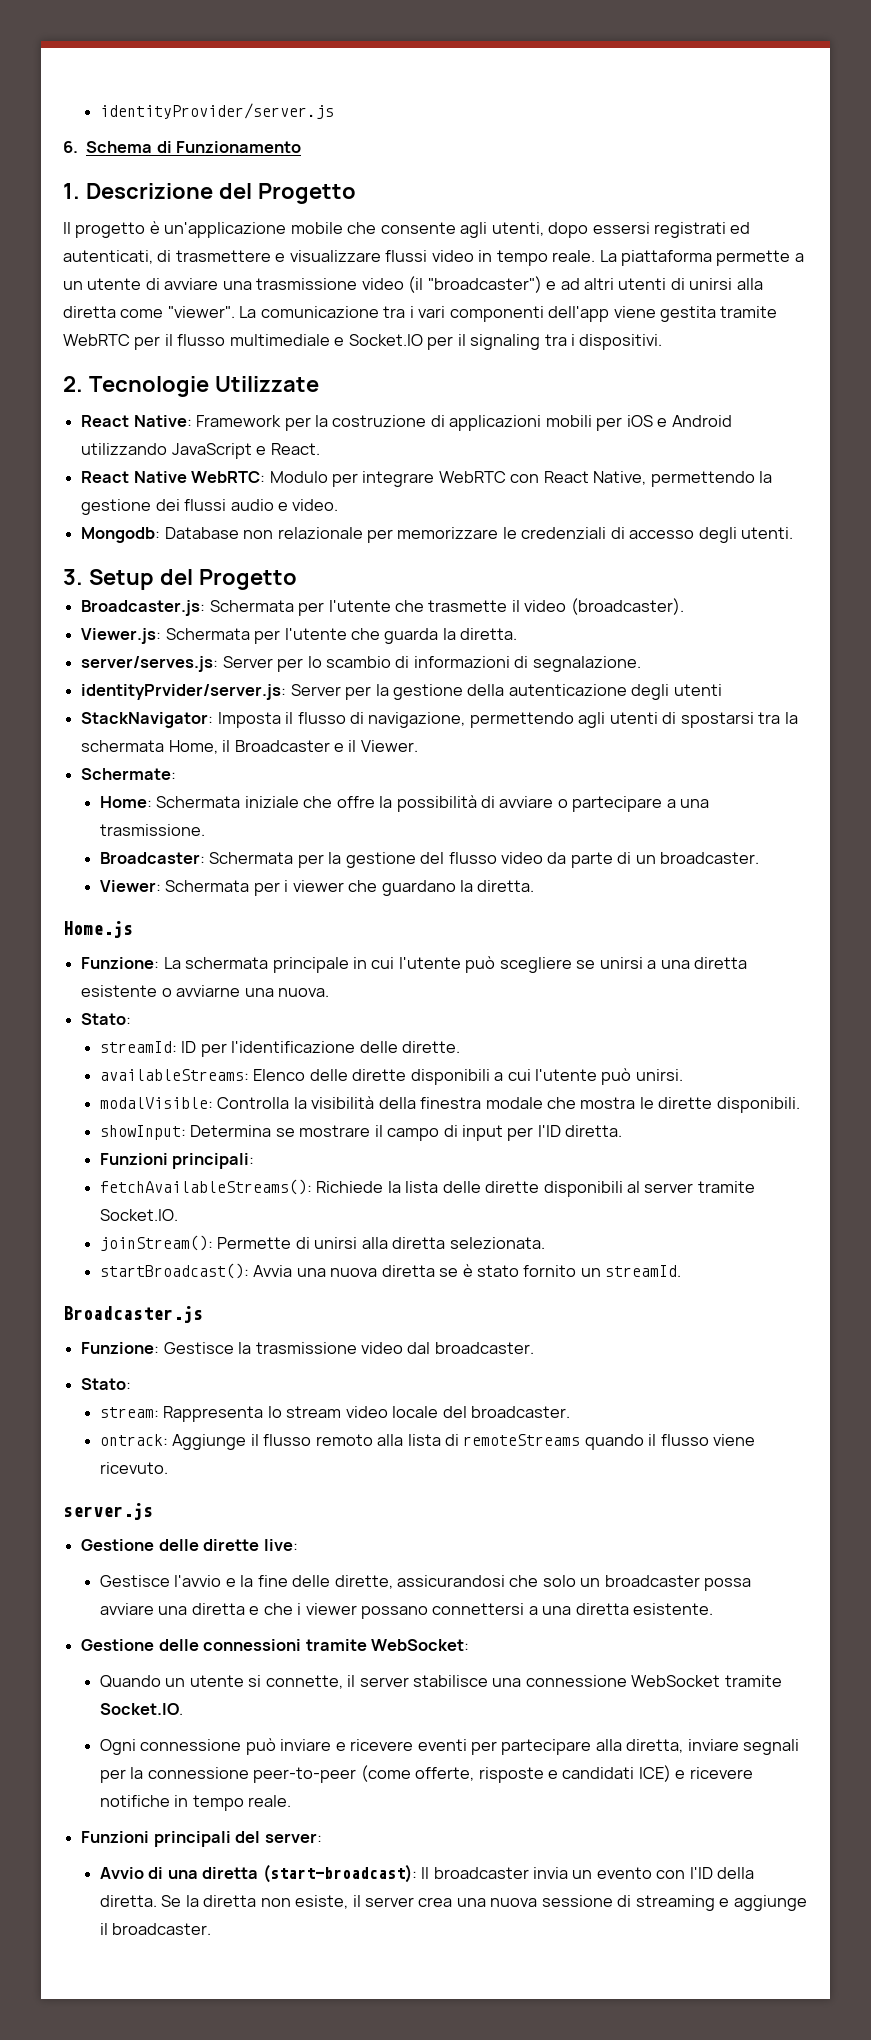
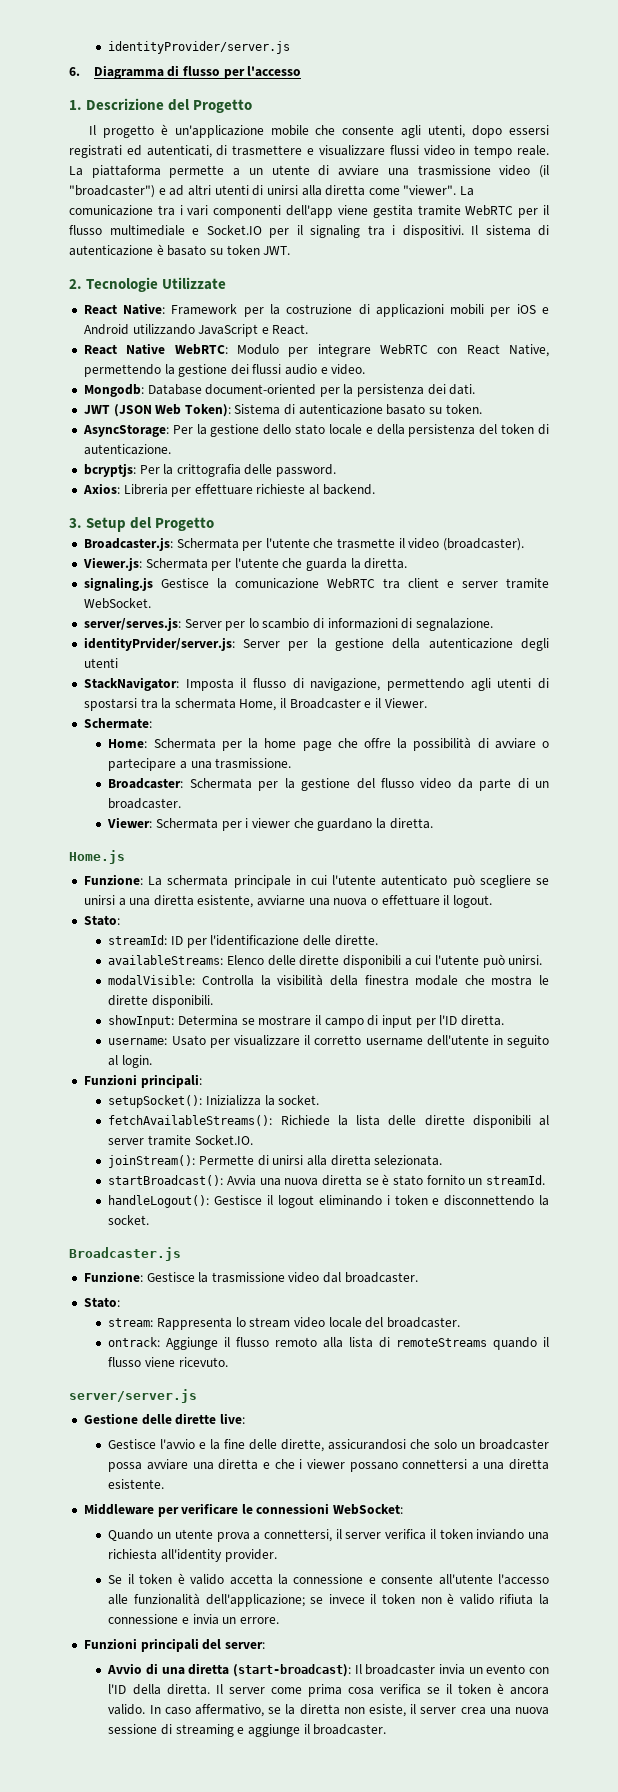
[86,141,302,153] Schema di Funzionamento -> [93,65,302,79] Diagramma di flusso per l'accesso
(663, 342) none -> [471,225,549,236] [69,244,291,256] Il sistema di autenticazione è basato su token JWT.
[243,527,794,543] non relazionale per memorizzare le credenziali di accesso degli utenti. -> [205,384,476,397] [83,404,482,417] [82,424,549,437] [83,444,171,455] [83,463,337,477] [82,483,375,497] document-oriented per la persistenza dei dati. // JWT (JSON Web Token): Sistema di autenticazione basato su token. // AsyncStorage: Per la gestione dello stato locale e della persistenza del token di autenticazione. // bcryptjs: Per la crittografia delle password. // Axios: Libreria per effettuare richieste al backend.
(518, 634) none -> [83,577,549,591] [83,598,151,609] // signaling.js Gestisce la comunicazione WebRTC tra client e server tramite WebSocket.
[244,796,299,808] iniziale -> [221,738,332,751] per la home page
(461, 963) none -> [381,875,448,886] autenticato
[81,985,329,997] esistente o avviarne una nuova. -> [197,895,492,908] esistente, avviarne una nuova o effettuare il logout.
[99,1153,255,1169] Funzioni principali: -> [108,1035,550,1048] [108,1055,153,1068] [83,1074,202,1088] [108,1095,320,1108] username: Usato per visualizzare il corretto username dell'utente in seguito al login. // Funzioni principali: // setupSocket(): Inizializza la socket.
(682, 1271) none -> [108,1195,549,1208] [108,1215,150,1225] // handleLogout(): Gestisce il logout eliminando i token e disconnettendo la socket.
[63,1503,153,1520] server.js -> [69,1389,197,1403] server/server.js
[81,1639,367,1651] Gestione delle connessioni tramite -> [83,1503,330,1517] Middleware per verificare le connessioni
[248,1675,782,1689] [99,1703,183,1715] [99,1738,800,1755] [99,1765,753,1783] [99,1795,292,1811] si connette, il server stabilisce una connessione WebSocket tramite Socket.IO. // Ogni connessione può inviare e ricevere eventi per partecipare alla diretta, inviare segnali per la connessione peer-to-peer (come offerte, risposte e candidati ICE) e ricevere notifiche in tempo reale. -> [216,1529,549,1542] [108,1549,277,1562] [108,1573,549,1585] [108,1593,549,1607] [108,1614,280,1625] prova a connettersi, il server verifica il token inviando una richiesta all'identity provider. // Se il token è valido accetta la connessione e consente all'utente l'accesso alle funzionalità dell'applicazione; se invece il token non è valido rifiuta la connessione e invia un errore.
[161,1895,182,1907] Se -> [215,1683,549,1697] [108,1704,282,1717] Il server come prima cosa verifica se il token è ancora valido. In caso affermativo, se

